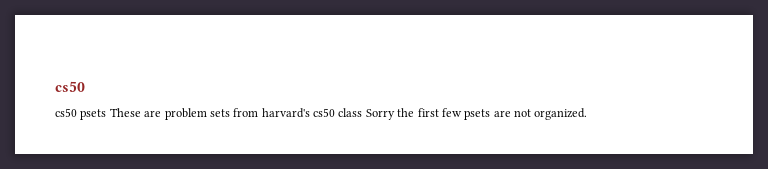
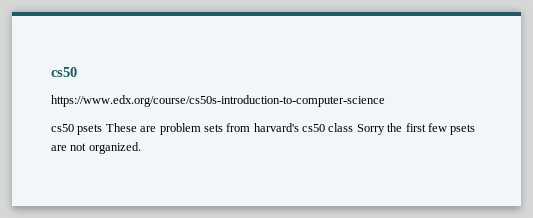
[55,81,85,92] cs50 -> [51,67,77,77] [51,95,385,107] cs50 // https://www.edx.org/course/cs50s-introduction-to-computer-science

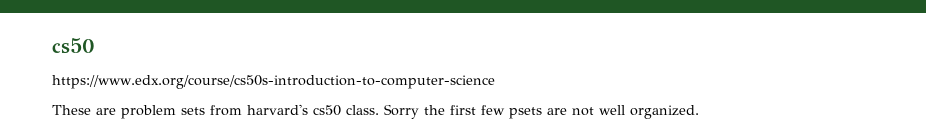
[51,124,103,135] cs50 psets -> (495, 82) none
[328,123,354,132] class -> [346,105,379,115] class.
(87, 147) none -> [599,105,625,115] well

